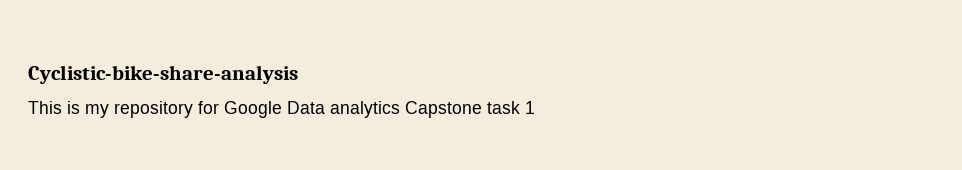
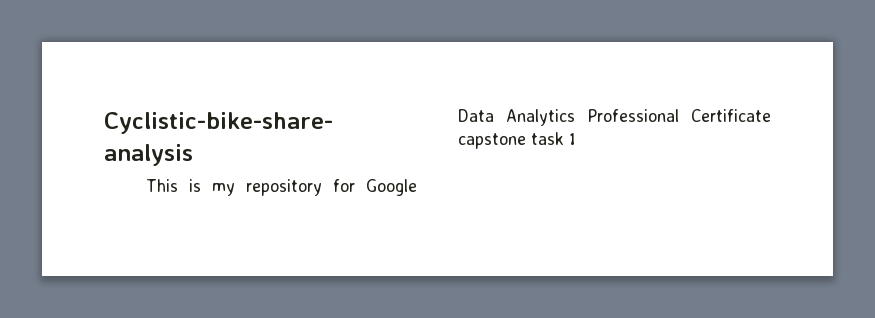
[330,101,482,118] analytics Capstone -> [506,109,771,126] [458,133,526,149] Analytics Professional Certificate capstone

